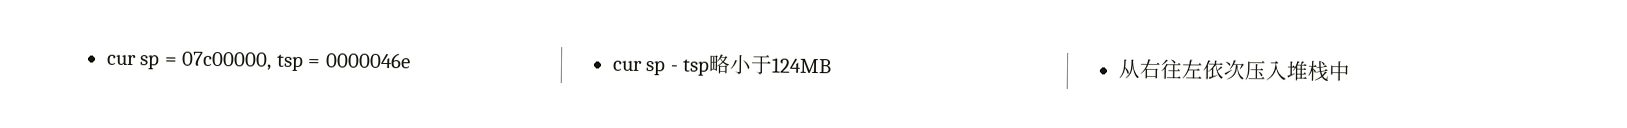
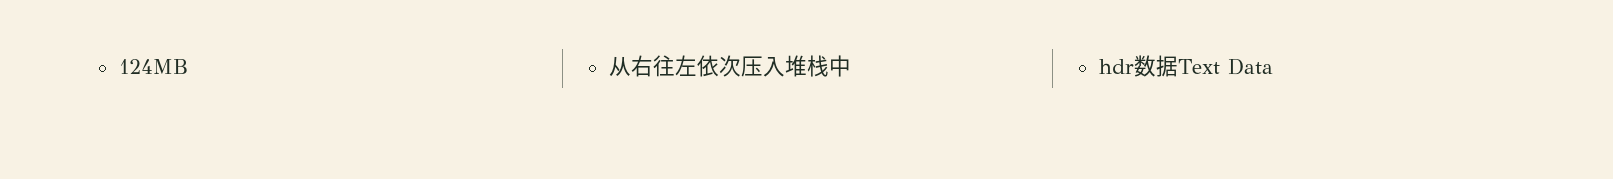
[105,51,411,72] [611,53,774,76] cur sp = 07c00000, tsp = 0000046e // cur sp - tsp略小于 -> (118, 66) none
(1351, 71) none -> [1098,55,1273,77] // hdr数据Text Data

